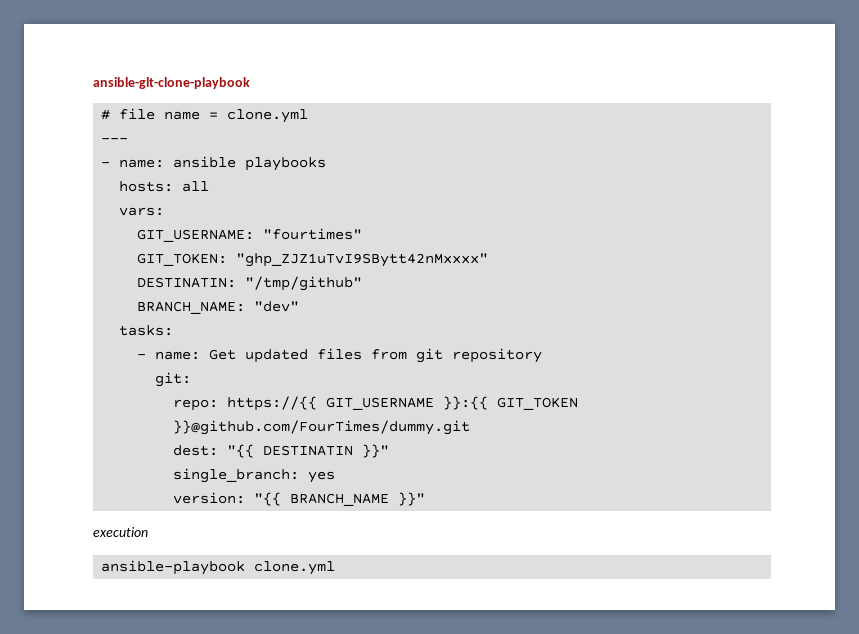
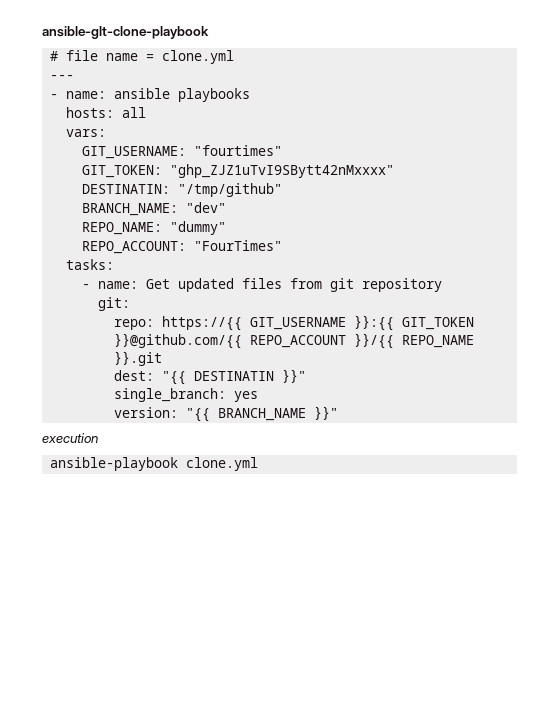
(300, 306) none -> [82,221,227,235] [82,240,283,254] // REPO_NAME: "dummy" // REPO_ACCOUNT: "FourTimes"
[173,420,471,435] }}@github.com/FourTimes/dummy.git -> [114,333,475,349] [114,351,163,366] }}@github.com/{{ REPO_ACCOUNT }}/{{ REPO_NAME }}.git

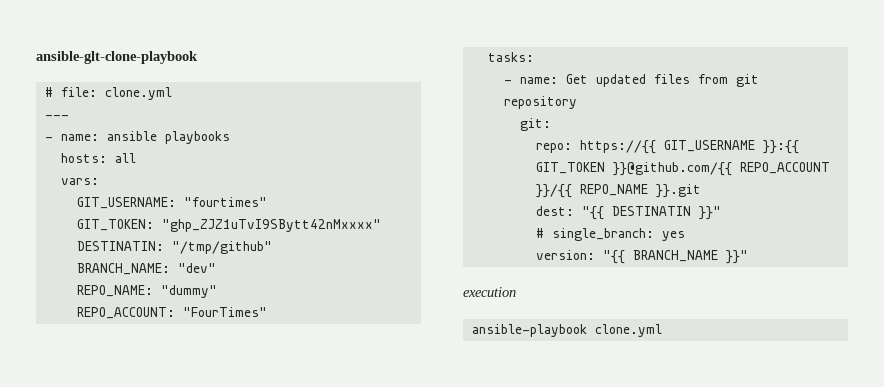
[66,50,155,61] file name = -> [60,87,97,97] file:
(307, 376) none -> [535,228,544,238] #

